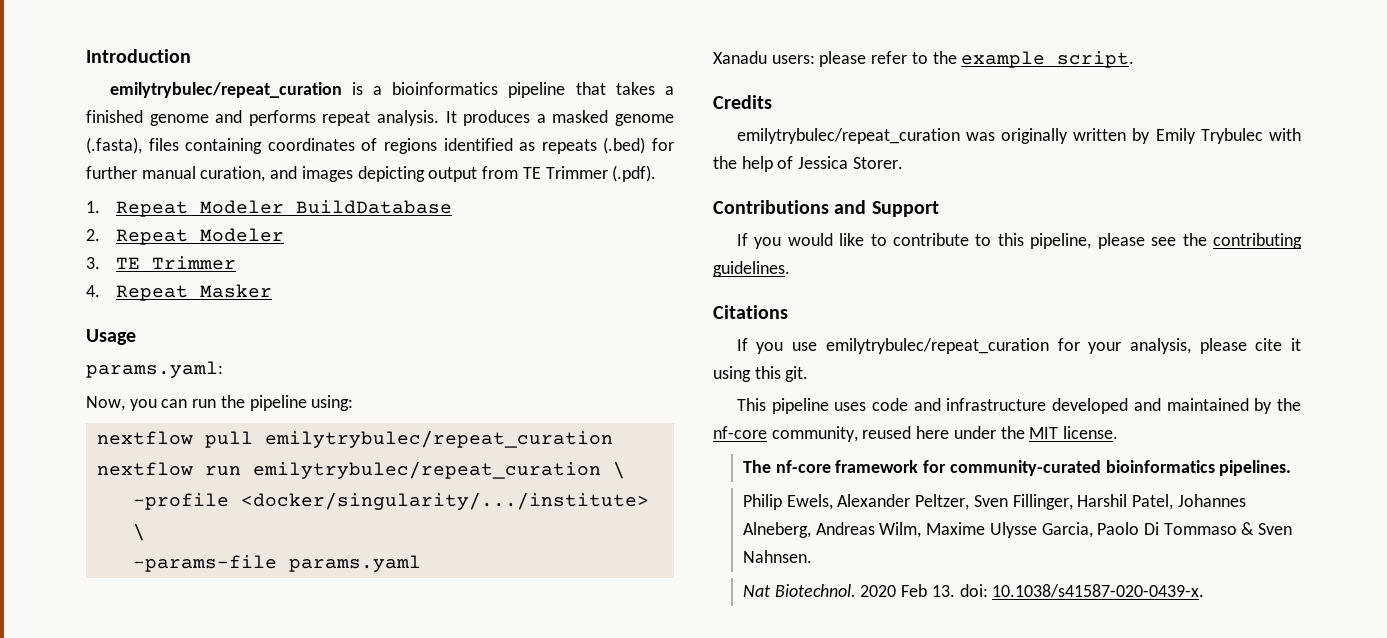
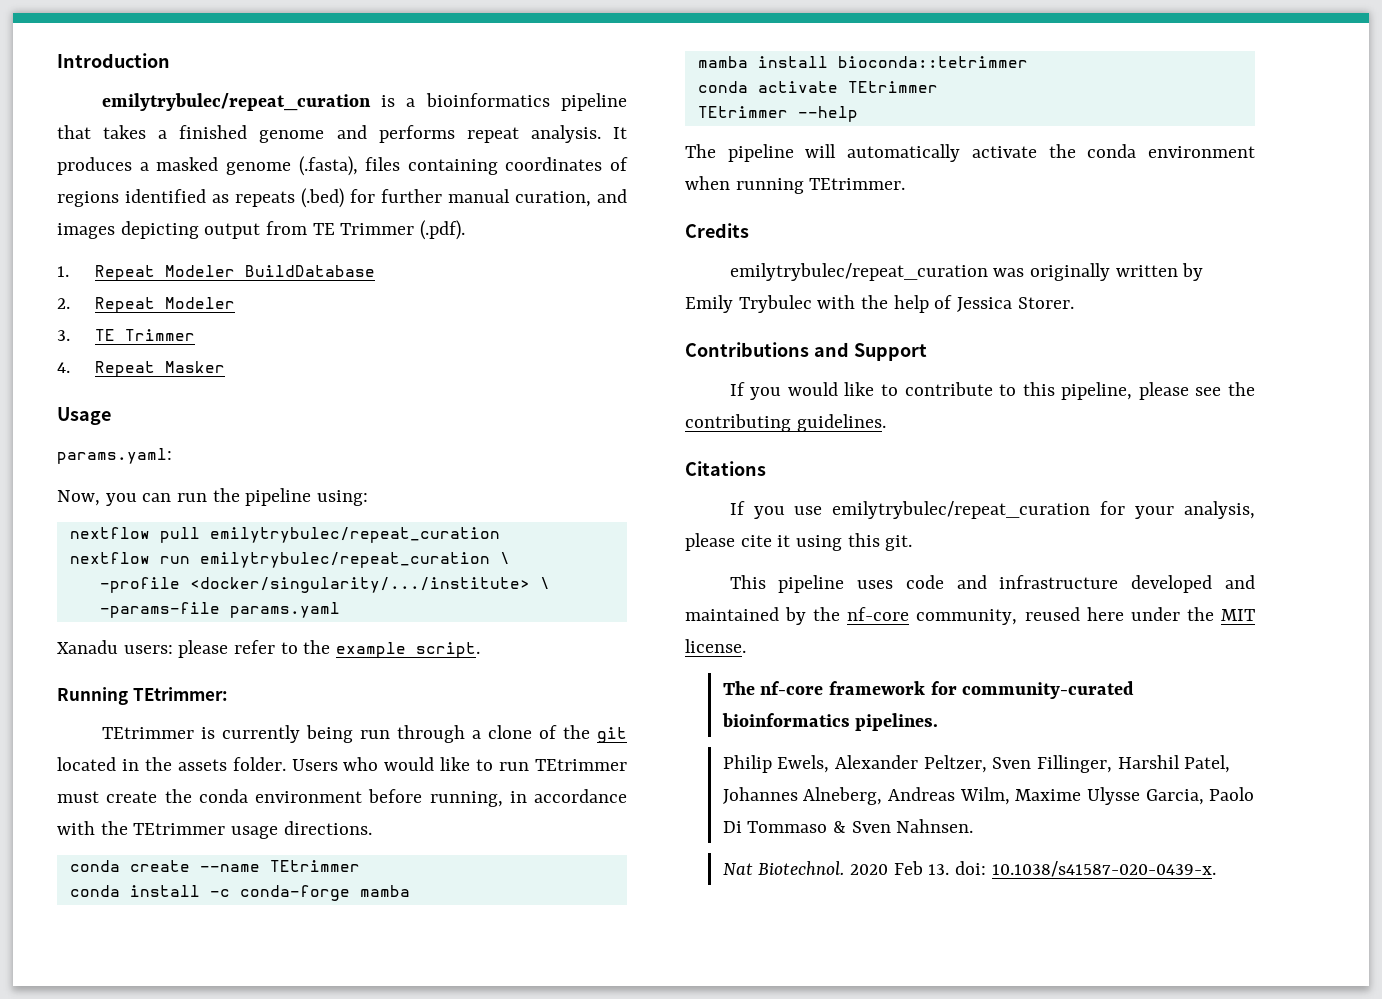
(1135, 59) none -> [57,687,228,705] [101,725,627,743] [57,757,628,771] [57,789,627,807] [57,821,372,839] [69,860,360,872] [69,885,410,901] [697,56,1028,68] [697,81,938,93] [697,106,858,122] [685,144,1255,162] [685,176,906,194] // Running TEtrimmer: // TEtrimmer is currently being run through a clone of the git located in the assets folder. Users who would like to run TEtrimmer must create the conda environment before running, in accordance with the TEtrimmer usage directions. // conda create --name TEtrimmer // conda install -c conda-forge mamba // mamba install bioconda::tetrimmer // conda activate TEtrimmer // TEtrimmer --help // The pipeline will automatically activate the conda environment when running TEtrimmer.

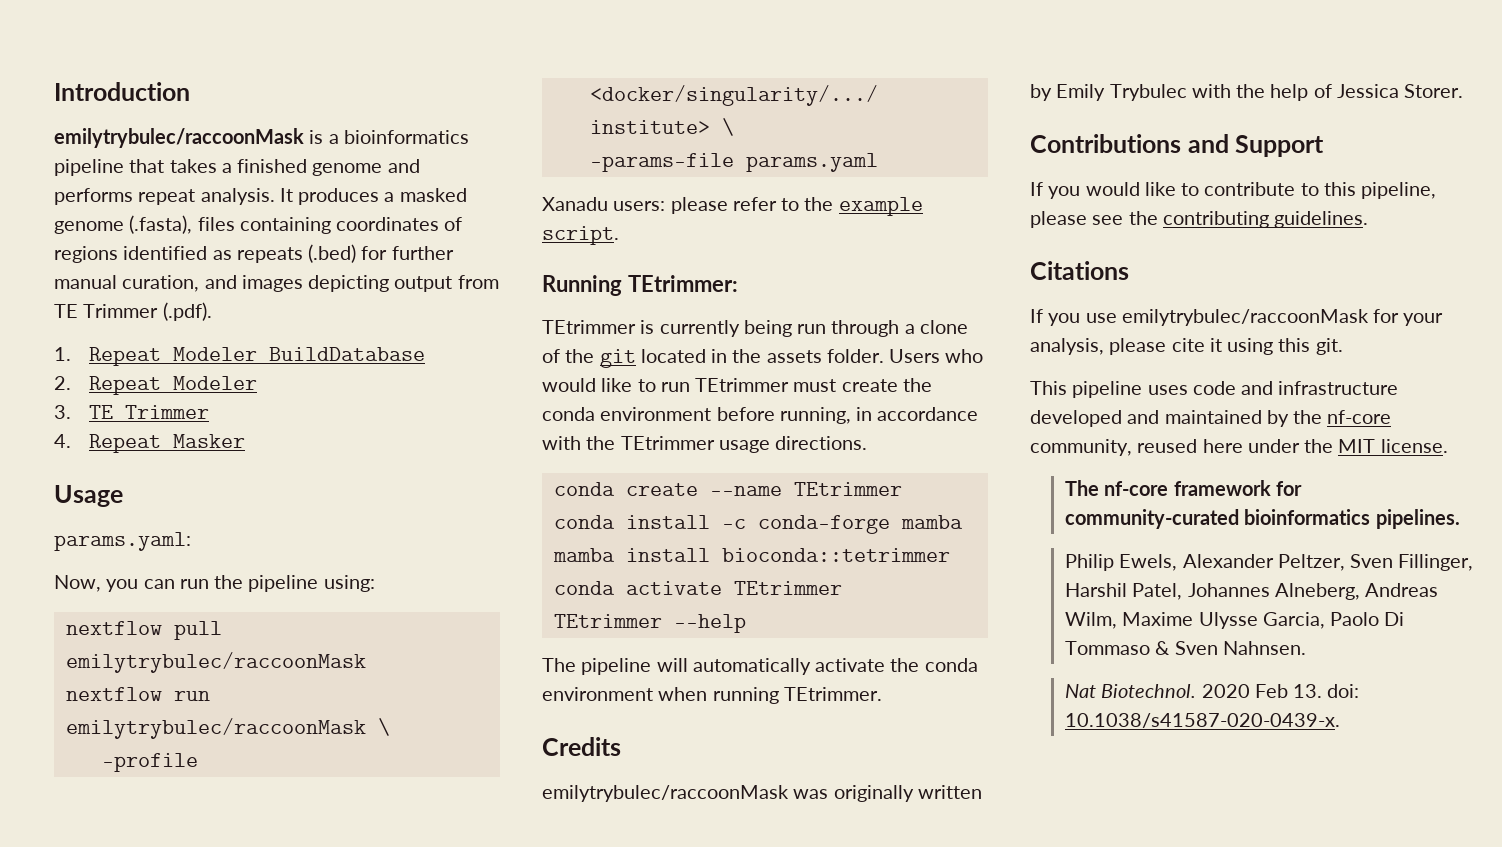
[101,93,371,111] emilytrybulec/repeat_curation -> [54,128,304,148] emilytrybulec/raccoonMask
[209,527,500,543] emilytrybulec/repeat_curation -> [65,652,366,673] emilytrybulec/raccoonMask
[199,552,490,568] emilytrybulec/repeat_curation -> [65,718,366,739] emilytrybulec/raccoonMask
[729,263,988,281] emilytrybulec/repeat_curation -> [542,785,789,802] emilytrybulec/raccoonMask
[832,501,1091,519] emilytrybulec/repeat_curation -> [1121,309,1369,326] emilytrybulec/raccoonMask

